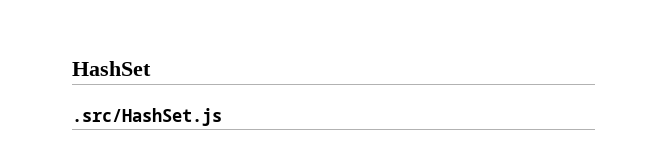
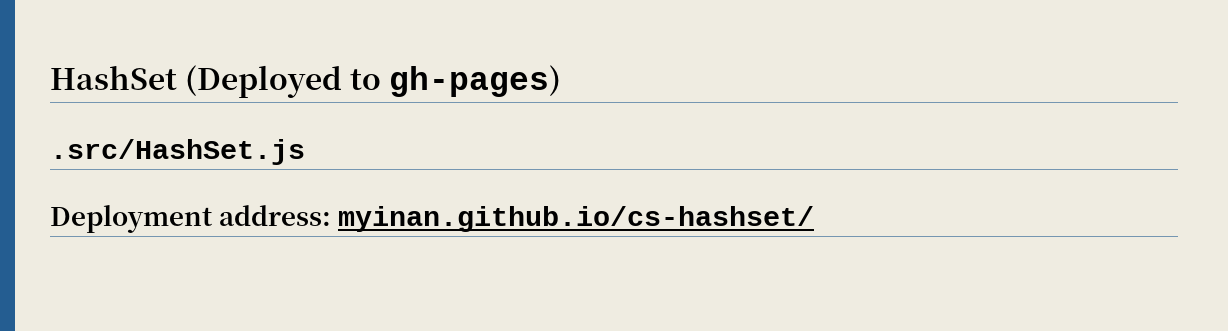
[72,108,222,126] // .src/HashSet.js -> [185,65,562,98] [50,139,305,165] [50,205,815,233] (Deployed to gh-pages) // .src/HashSet.js // Deployment address: myinan.github.io/cs-hashset/

